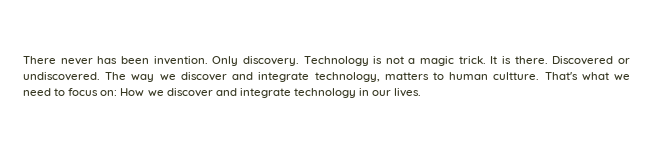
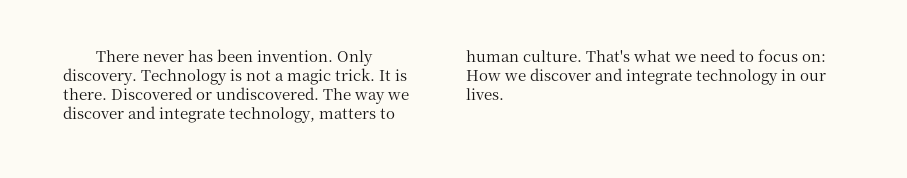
[493,72,540,80] cultture. -> [523,50,583,62] culture.

